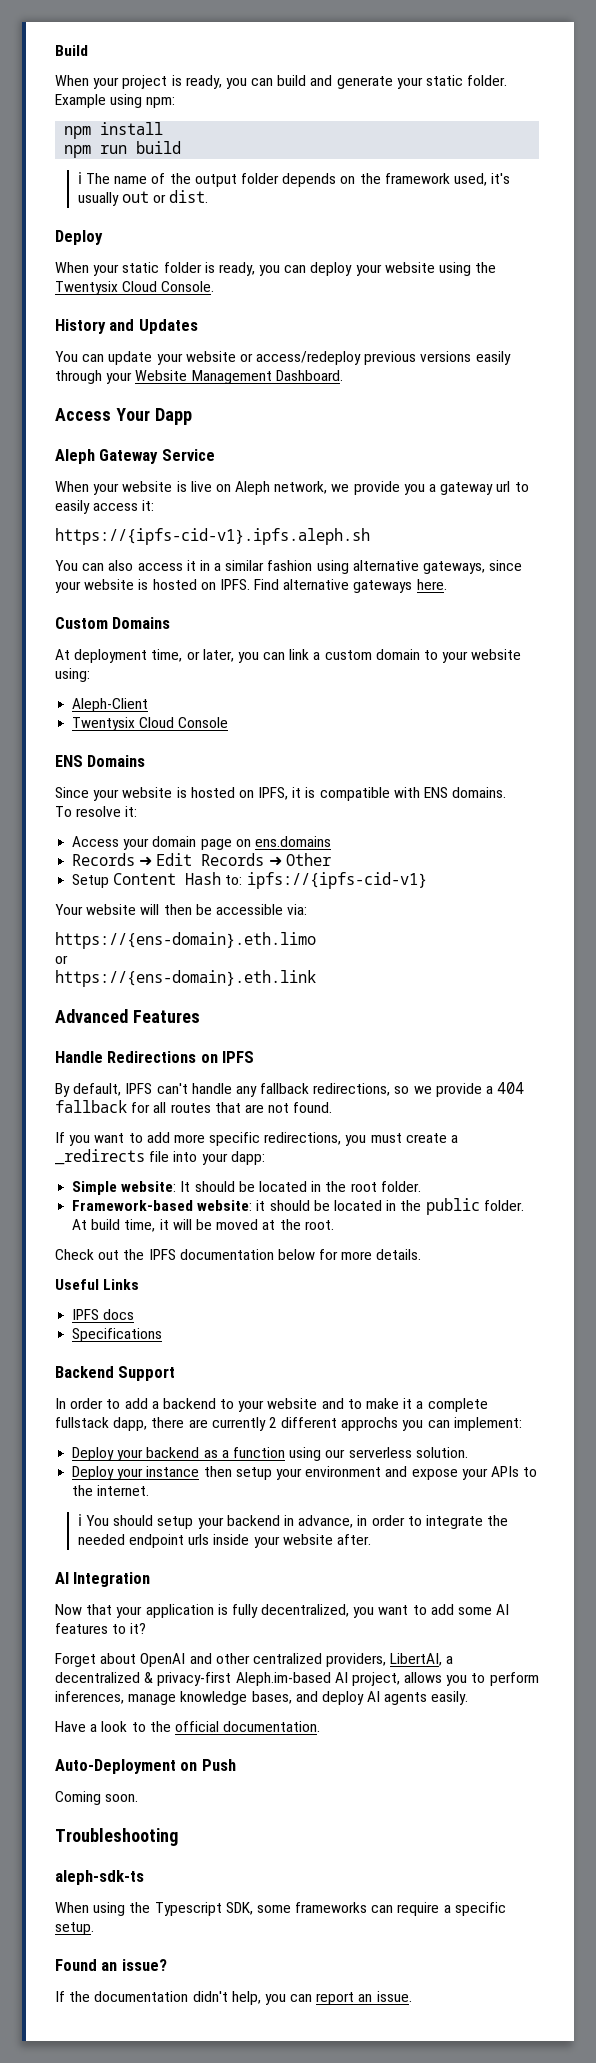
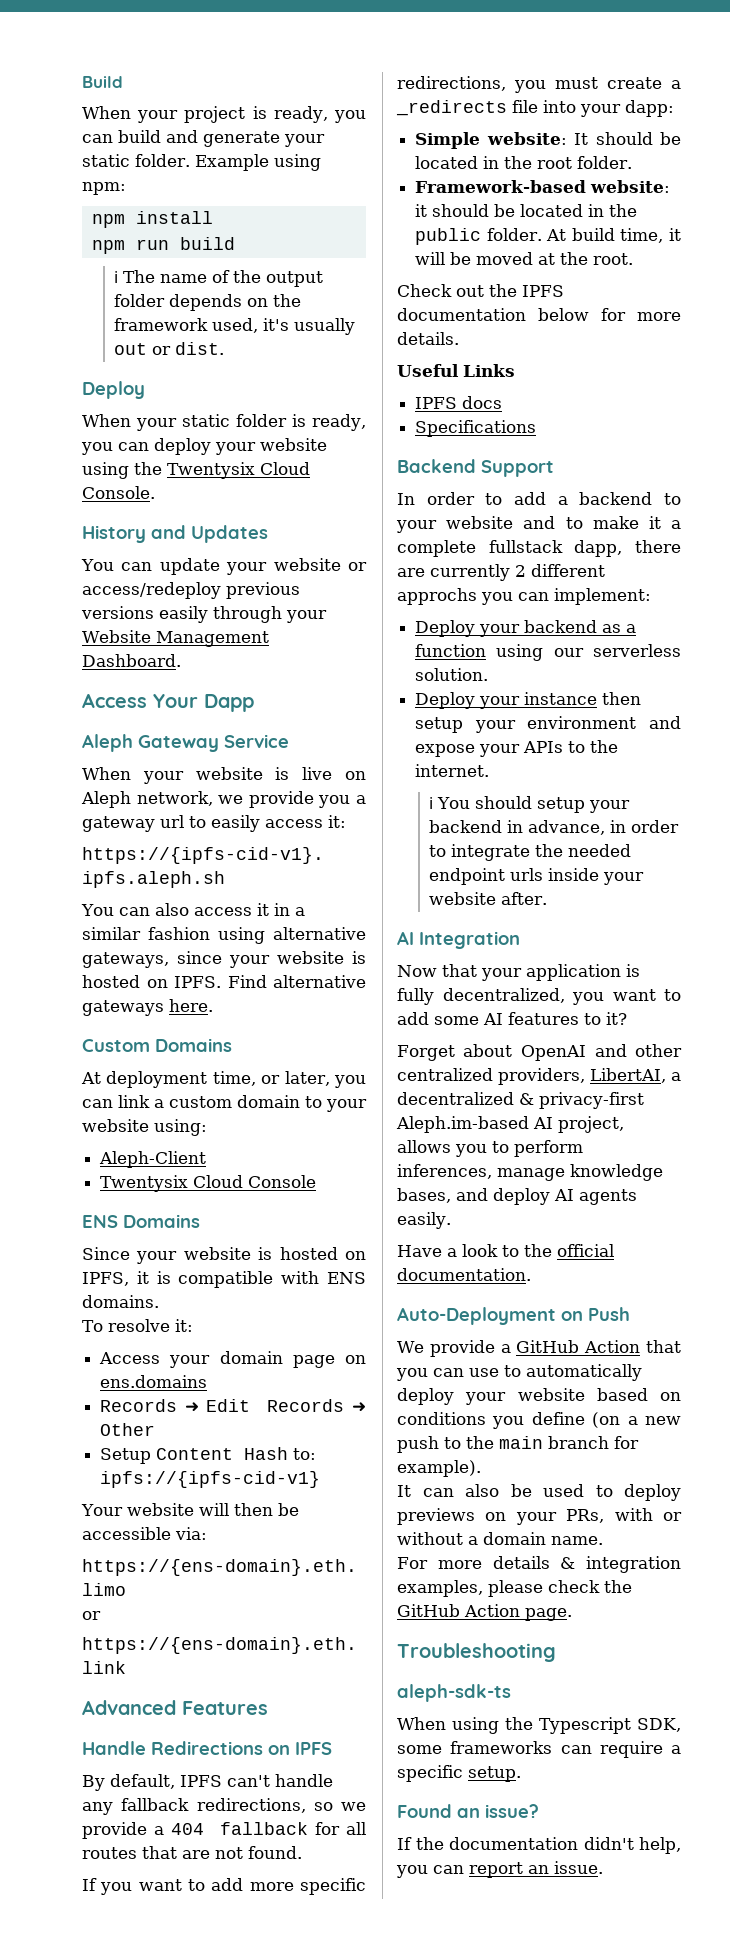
[55,1791,139,1805] Coming soon. -> [397,1340,681,1357] [396,1364,642,1381] [397,1388,681,1405] [397,1412,681,1429] [397,1436,639,1453] [397,1460,481,1477] [397,1484,681,1501] [397,1508,682,1525] [397,1532,603,1545] [397,1556,681,1573] [397,1580,632,1597] [397,1604,572,1621] We provide a GitHub Action that you can use to automatically deploy your website based on conditions you define (on a new push to the main branch for example). // It can also be used to deploy previews on your PRs, with or without a domain name. // For more details & integration examples, please check the GitHub Action page.

